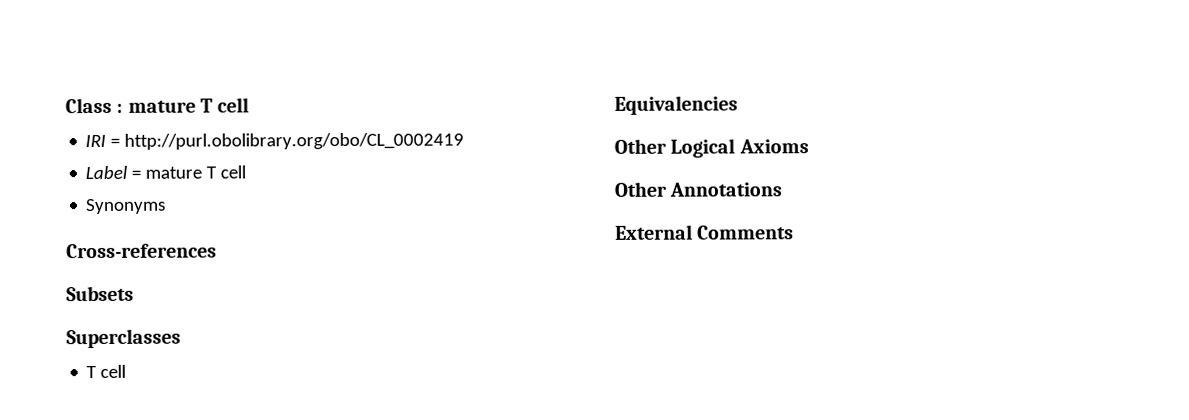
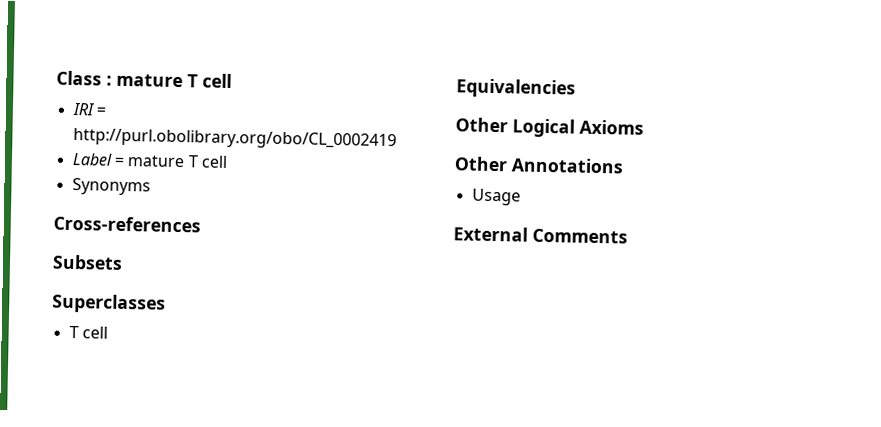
(783, 189) none -> [471,188,521,206] // Usage

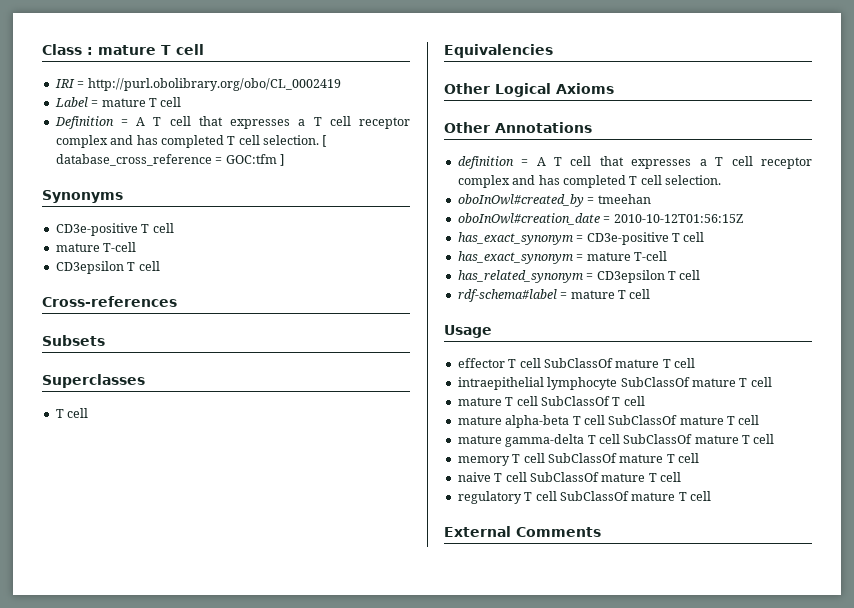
[71,177,151,196] Synonyms -> [54,116,411,129] [55,135,328,148] [55,154,285,166] [42,190,123,203] [55,223,174,236] [55,242,137,252] [55,261,160,274] Definition = A T cell that expresses a T cell receptor complex and has completed T cell selection. [ database_cross_reference = GOC:tfm ] // Synonyms // CD3e-positive T cell // mature T-cell // CD3epsilon T cell
[471,188,521,206] Usage -> [457,156,812,169] [457,175,721,188] [457,194,651,207] [457,213,743,225] [457,232,705,245] [457,251,667,264] [457,270,701,283] [457,289,651,302] [444,325,492,338] [457,358,695,368] [457,377,772,390] [457,396,645,406] [457,415,760,428] [457,434,775,447] [457,453,699,466] [457,472,681,482] [457,491,711,504] definition = A T cell that expresses a T cell receptor complex and has completed T cell selection. // oboInOwl#created_by = tmeehan // oboInOwl#creation_date = 2010-10-12T01:56:15Z // has_exact_synonym = CD3e-positive T cell // has_exact_synonym = mature T-cell // has_related_synonym = CD3epsilon T cell // rdf-schema#label = mature T cell // Usage // effector T cell SubClassOf mature T cell // intraepithelial lymphocyte SubClassOf mature T cell // mature T cell SubClassOf T cell // mature alpha-beta T cell SubClassOf mature T cell // mature gamma-delta T cell SubClassOf mature T cell // memory T cell SubClassOf mature T cell // naive T cell SubClassOf mature T cell // regulatory T cell SubClassOf mature T cell

